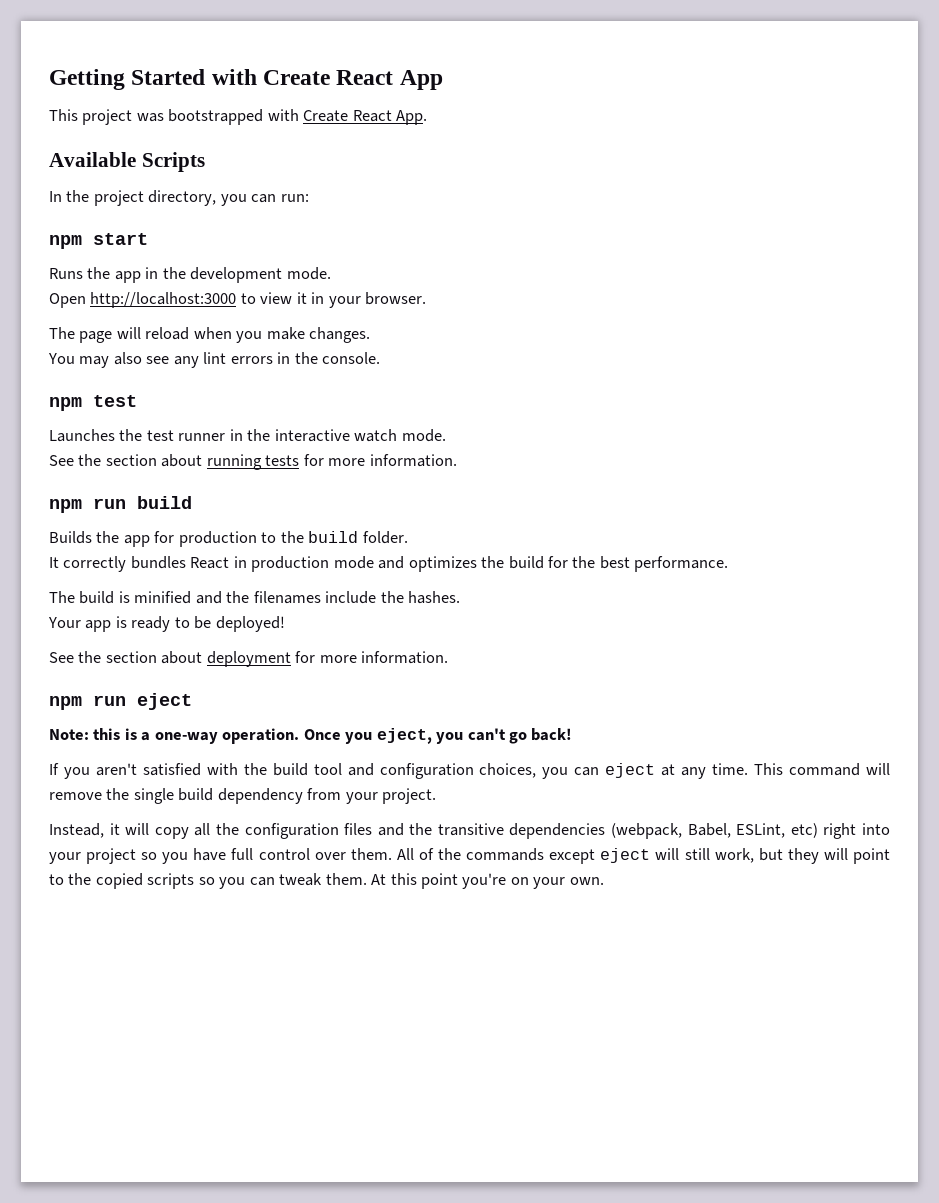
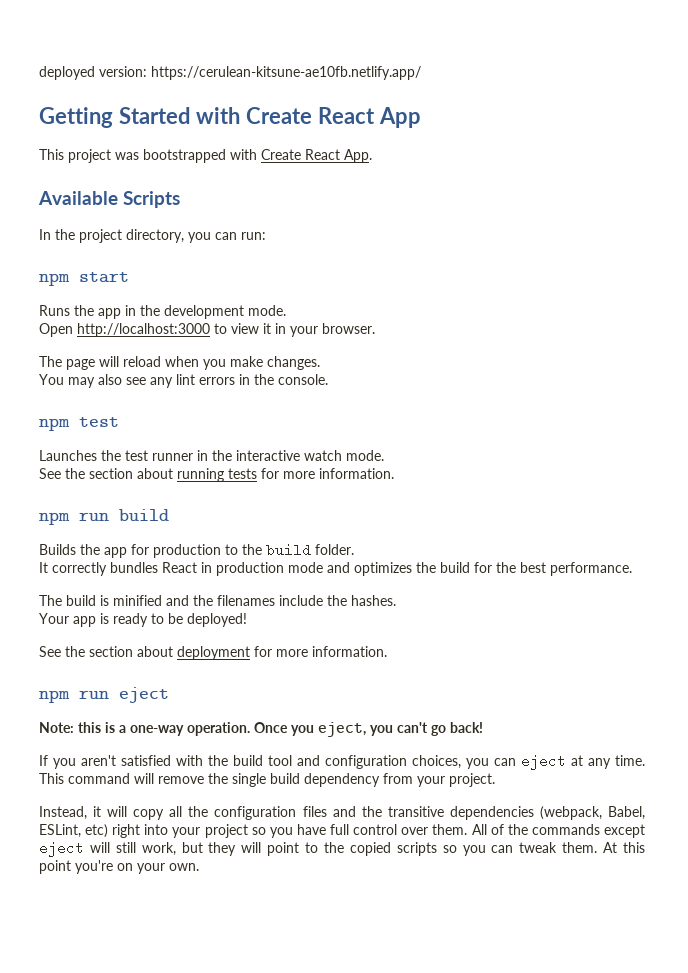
(49, 79) none -> [39,66,421,80] deployed version: https://cerulean-kitsune-ae10fb.netlify.app/ //

